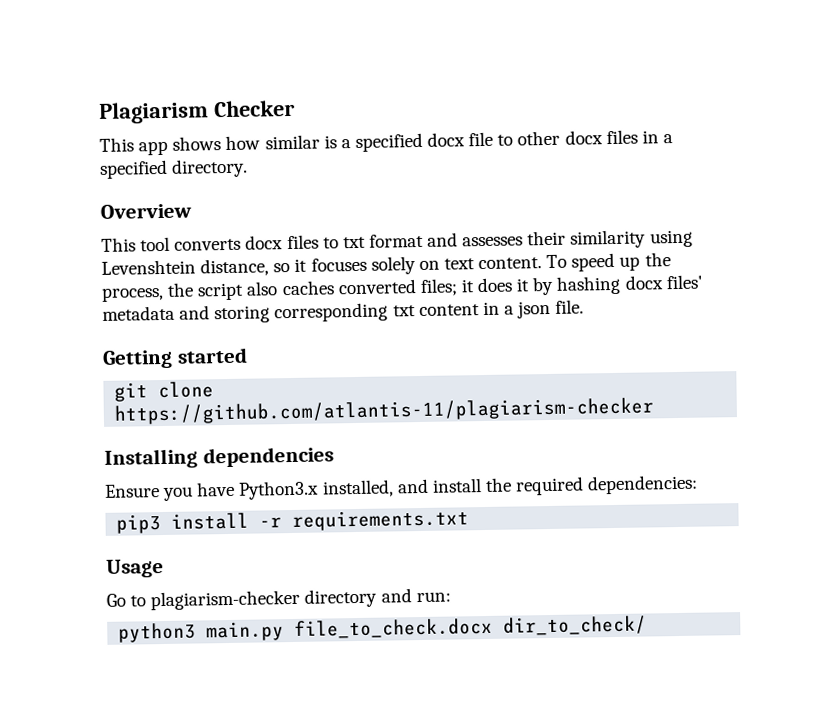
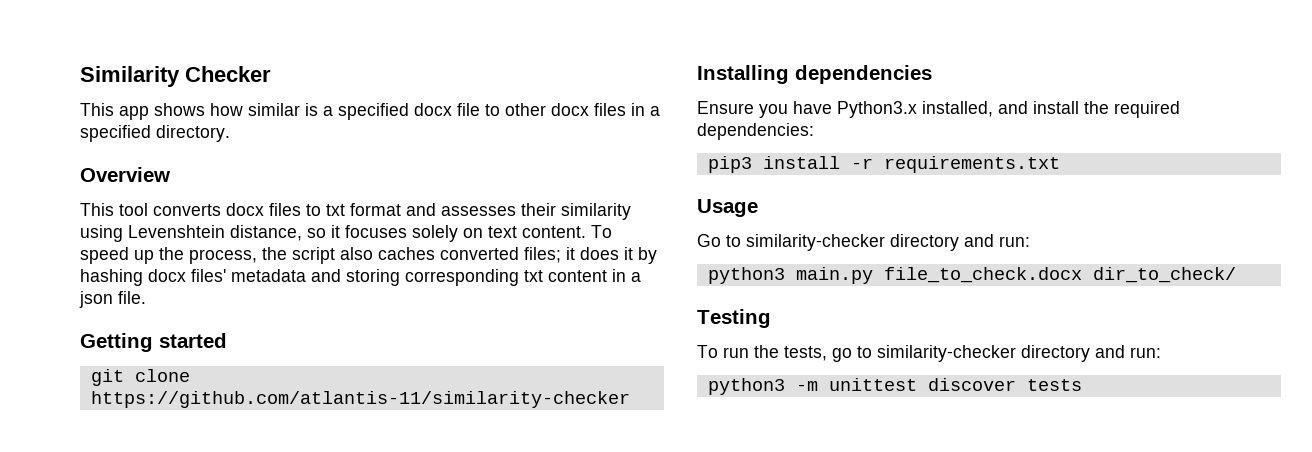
[99,101,209,124] Plagiarism -> [80,66,180,87] Similarity
[114,397,655,425] https://github.com/atlantis-11/plagiarism-checker -> [90,391,630,408] https://github.com/atlantis-11/similarity-checker
[150,589,301,611] plagiarism-checker -> [746,234,885,251] similarity-checker
(648, 625) none -> [697,309,771,328] [697,345,1161,362] [707,378,1082,395] // Testing // To run the tests, go to similarity-checker directory and run: // python3 -m unittest discover tests

